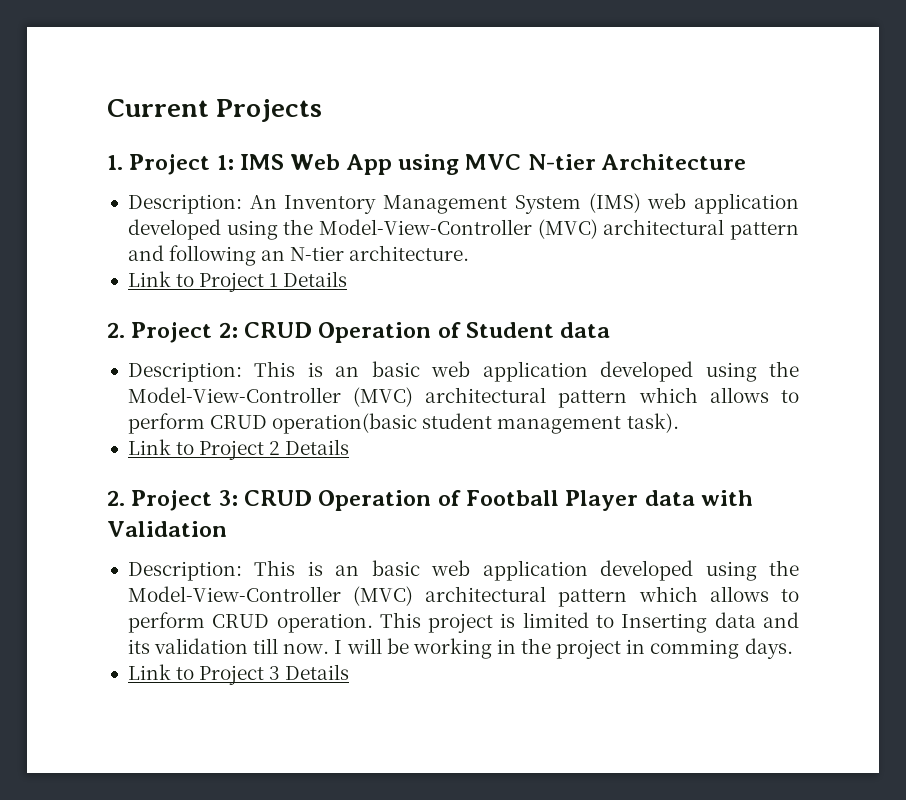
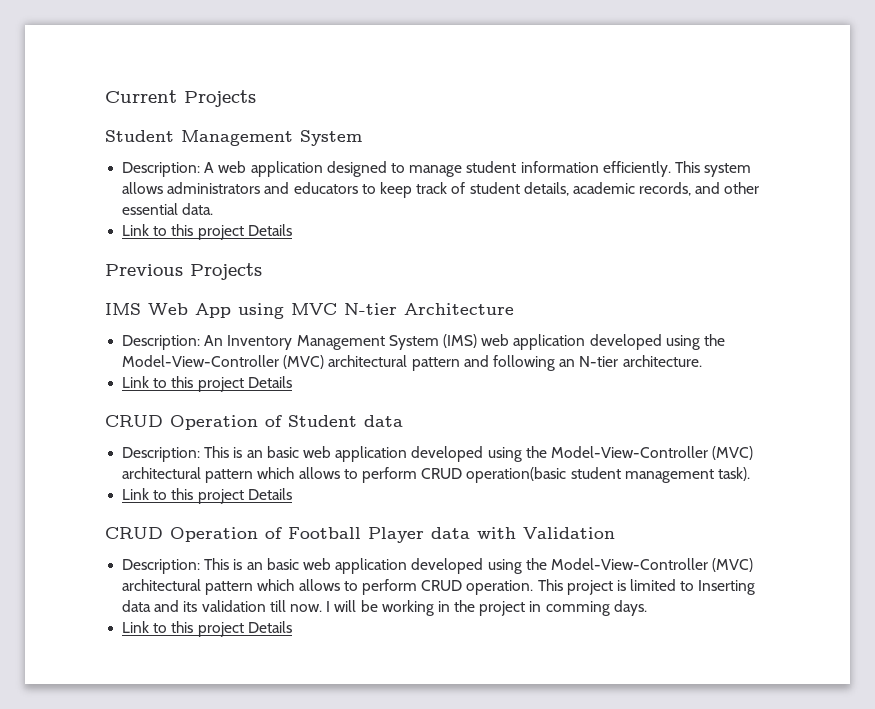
[107,154,234,175] 1. Project 1: -> [105,130,362,146] [122,161,752,177] [122,182,760,198] [122,203,214,215] [122,224,292,240] [105,263,262,280] Student Management System // Description: A web application designed to manage student information efficiently. This system allows administrators and educators to keep track of student details, academic records, and other essential data. // Link to this project Details // Previous Projects //
[199,271,348,292] [107,322,238,343] Project 1 Details // 2. Project 2: -> [171,376,292,392] this project Details //
[199,439,350,460] [107,490,238,511] Project 2 Details // 2. Project 3: -> [171,488,292,504] this project Details //
[199,665,281,685] Project 3 -> [171,621,244,637] this project

